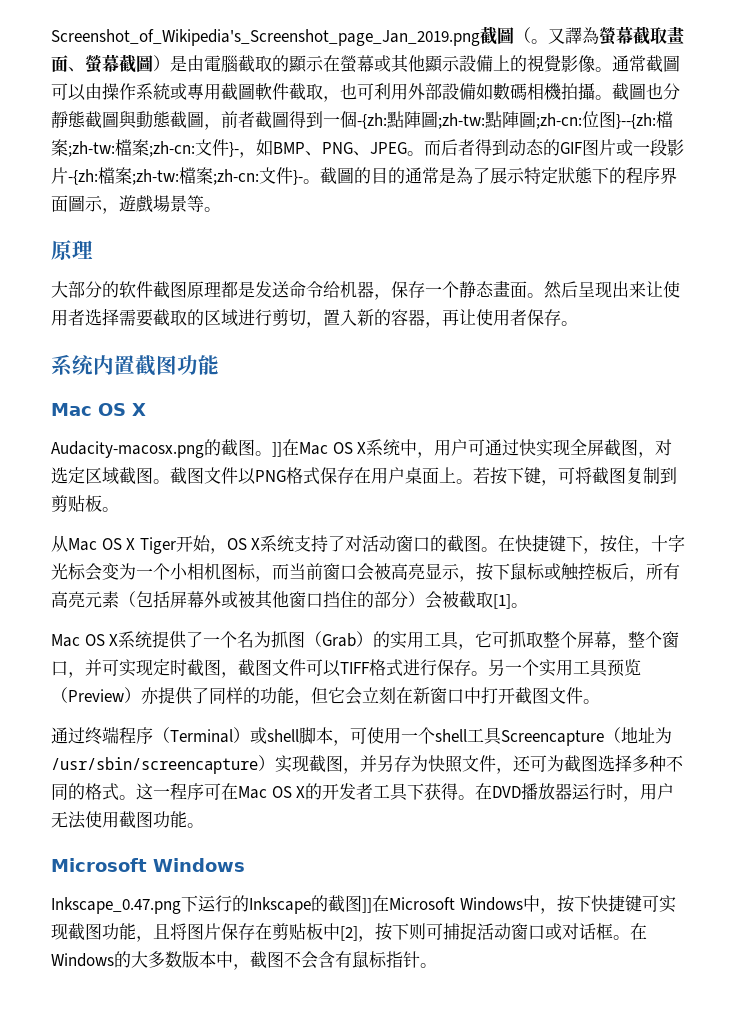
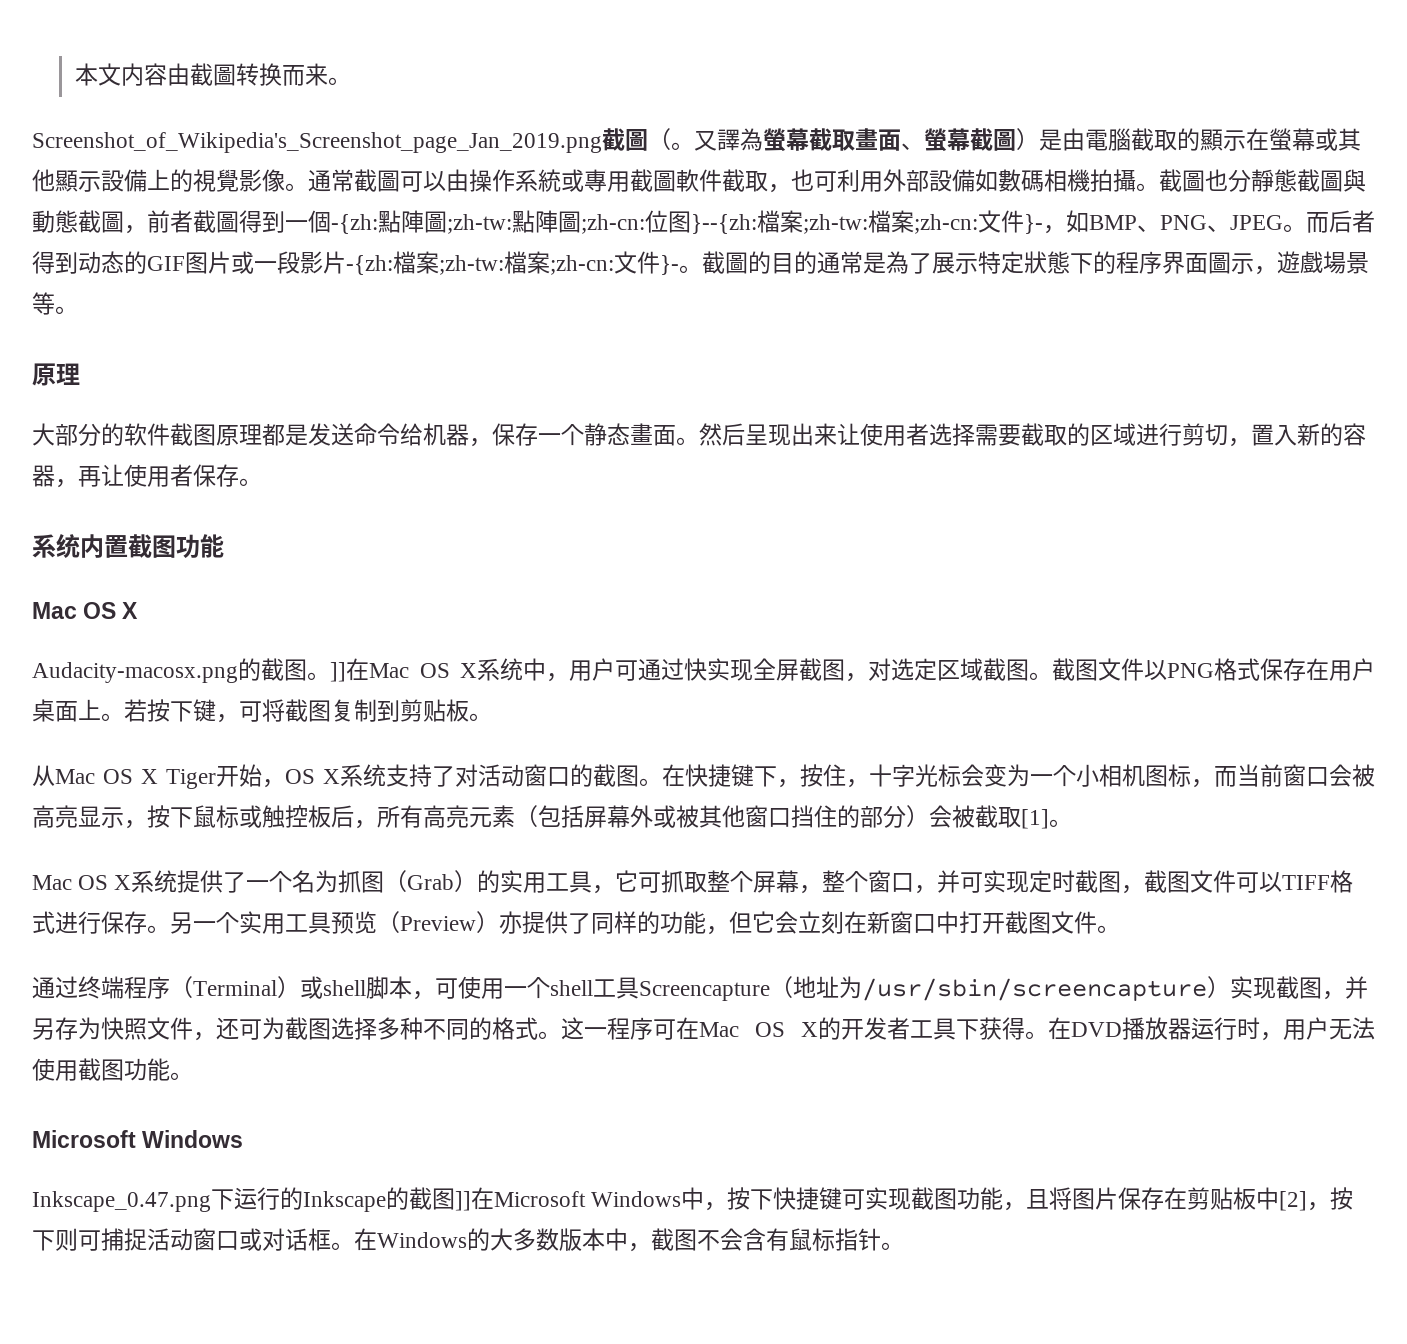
(51, 37) none -> [74,63,351,86] 本文内容由截圖转换而来。 //

